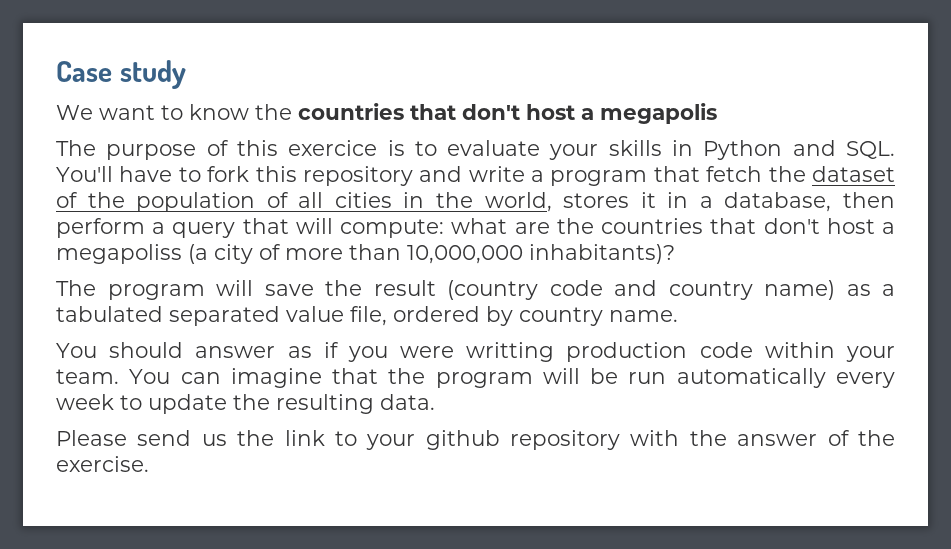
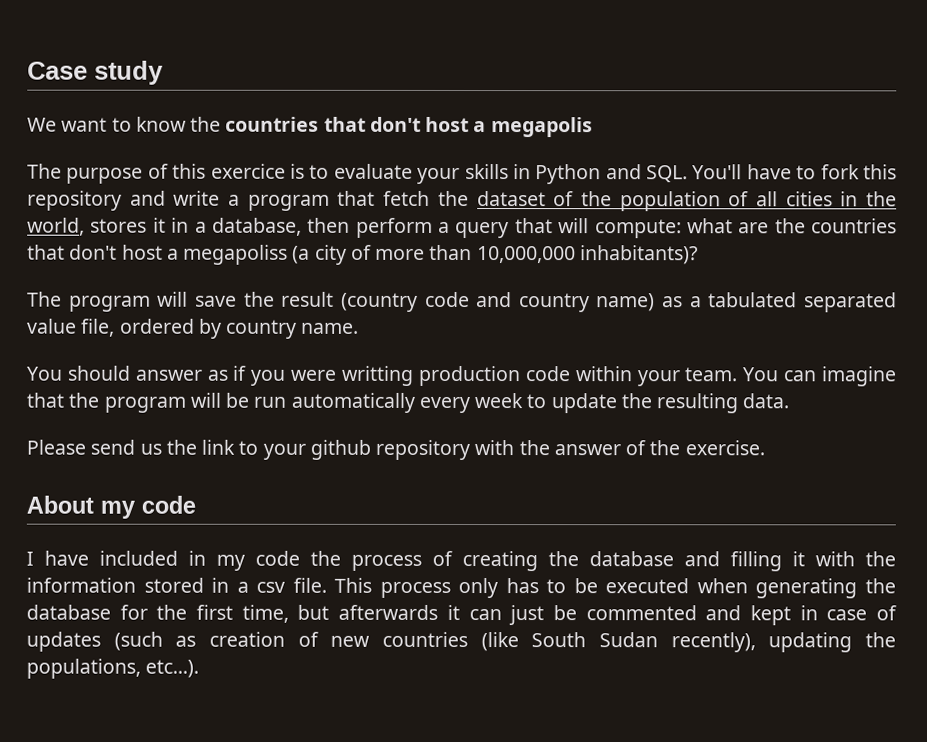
(149, 464) none -> [26,495,196,519] [26,550,896,572] [26,577,896,599] [26,604,897,626] [26,631,896,653] [26,658,200,679] // About my code // I have included in my code the process of creating the database and filling it with the information stored in a csv file. This process only has to be executed when generating the database for the first time, but afterwards it can just be commented and kept in case of updates (such as creation of new countries (like South Sudan recently), updating the populations, etc...).

